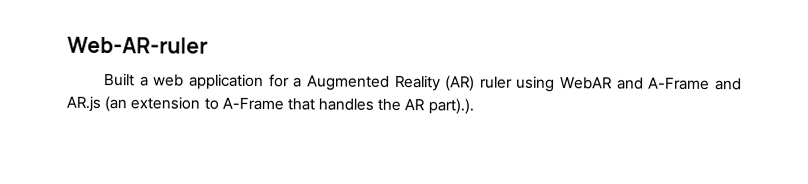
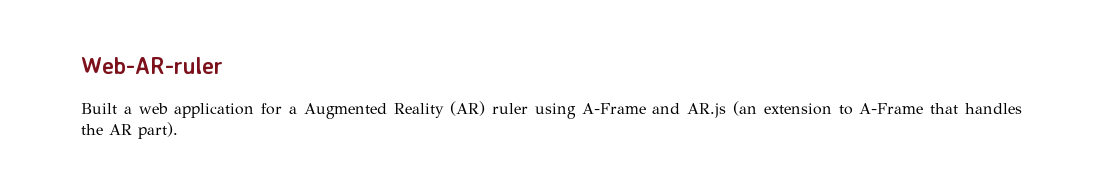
[560,77,644,90] WebAR and -> (576, 111) none
[427,98,474,115] part).). -> [138,122,178,139] part).

